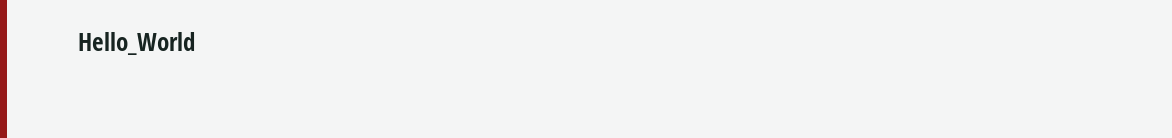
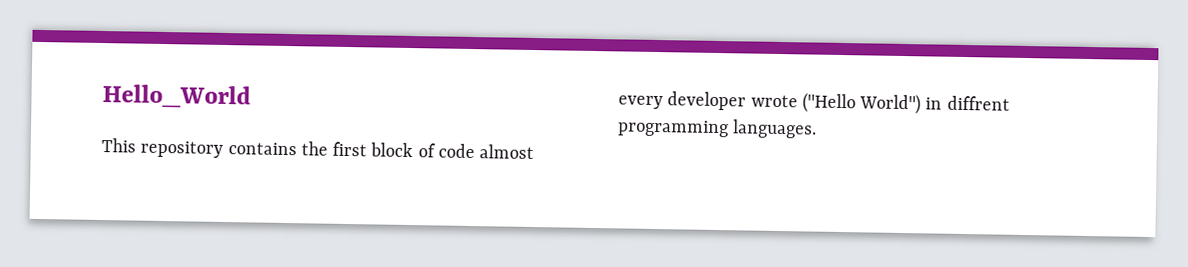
(195, 43) none -> [101,138,535,160] [618,91,1010,115] [617,119,818,139] // This repository contains the first block of code almost every developer wrote ("Hello World") in diffrent programming languages.

